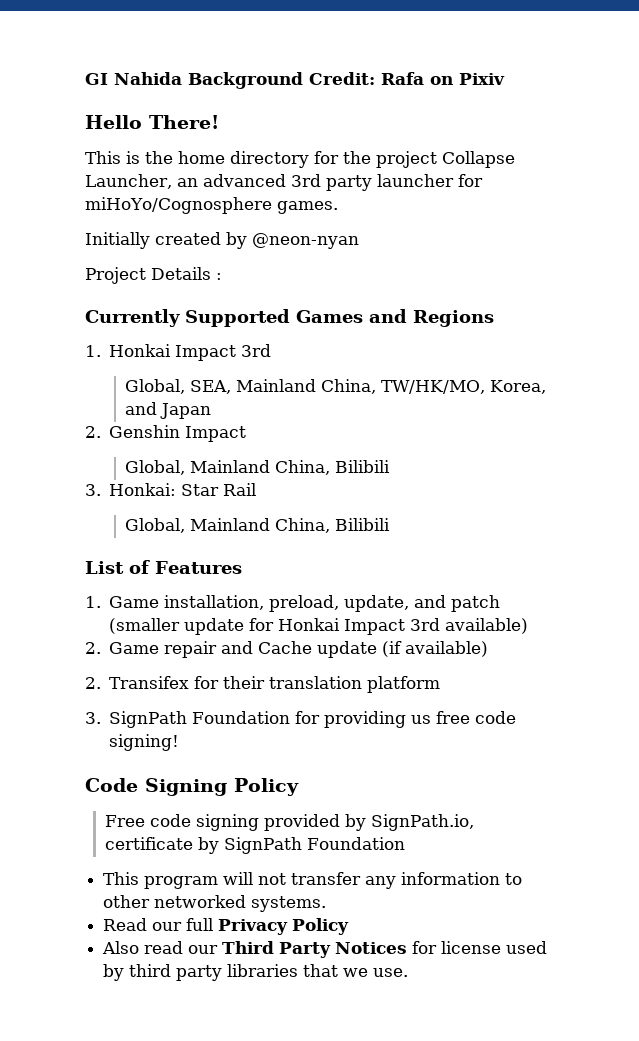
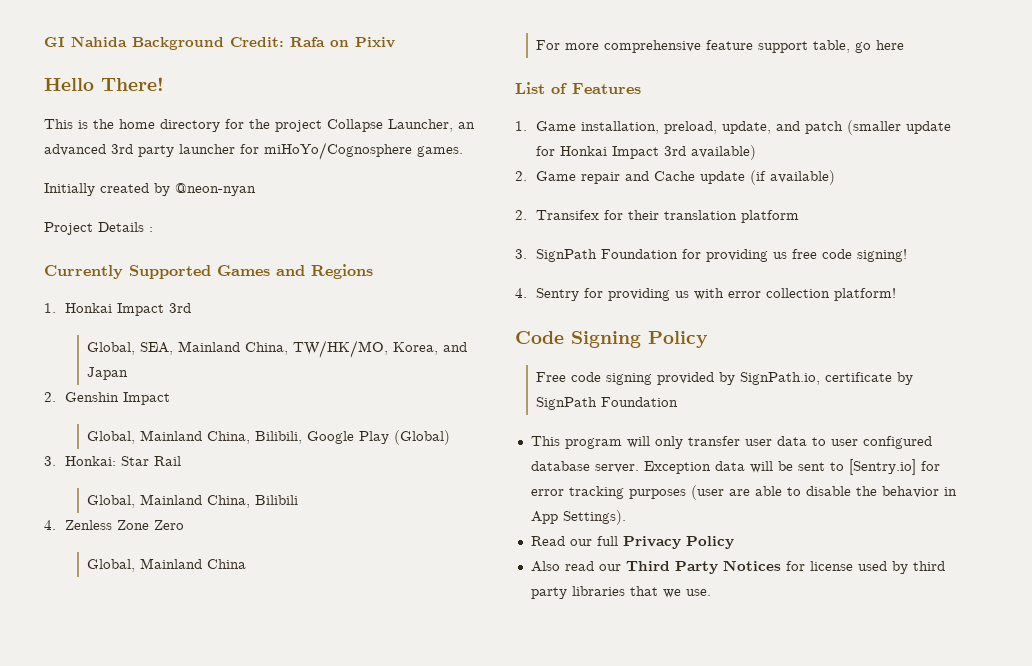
[335,460,391,473] Bilibili -> [254,430,450,445] Bilibili, Google Play (Global)
(391, 524) none -> [44,520,185,530] [86,558,246,572] [536,40,905,53] // 4. Zenless Zone Zero // Global, Mainland China // For more comprehensive feature support table, go here
(180, 742) none -> [515,288,897,301] // 4. Sentry for providing us with error collection platform!
[258,872,523,889] [103,895,327,912] not transfer any information to other networked systems. -> [654,436,932,449] [530,459,940,475] [530,485,957,500] [530,510,626,525] only transfer user data to user configured database server. Exception data will be sent to [Sentry.io] for error tracking purposes (user are able to disable the behavior in App Settings).

